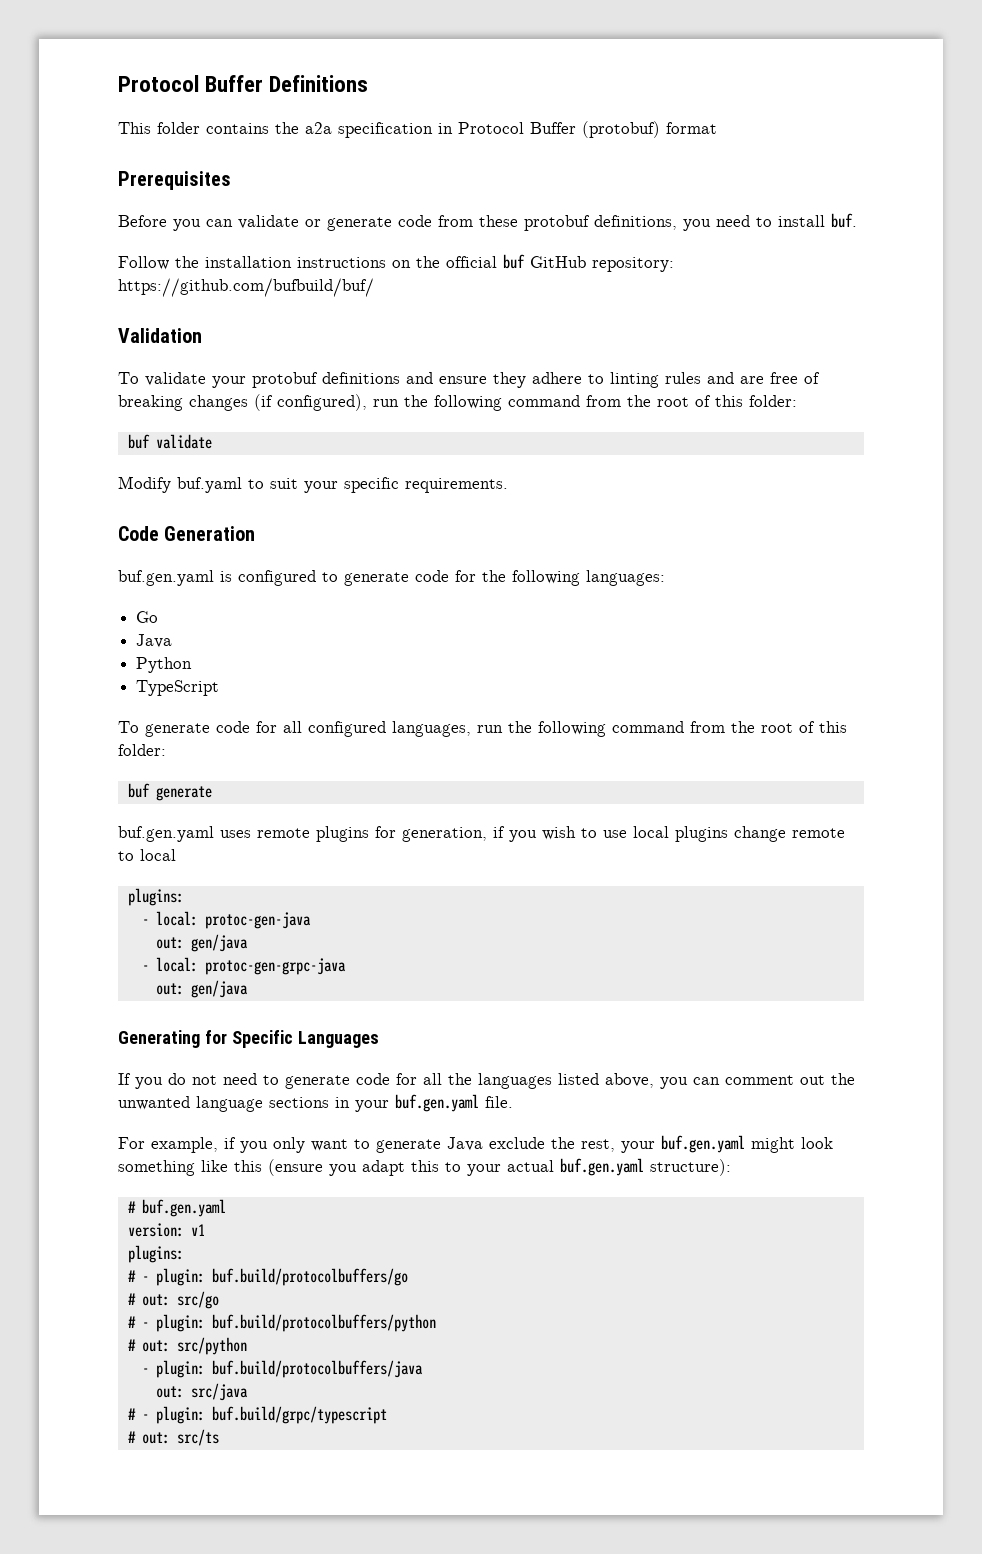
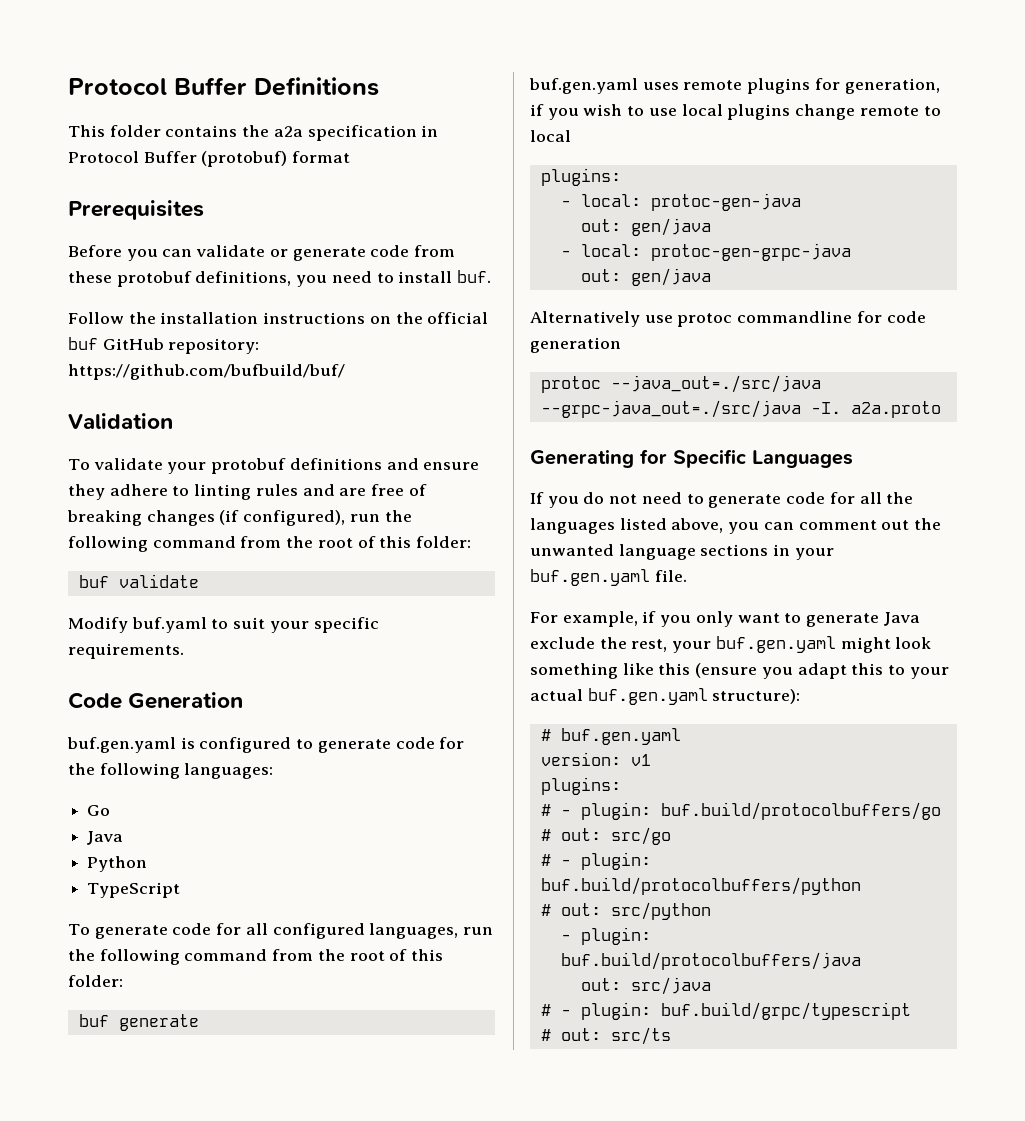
(248, 989) none -> [530,311,926,327] [530,337,621,353] [540,375,821,393] [540,400,941,418] // Alternatively use protoc commandline for code generation // protoc --java_out=./src/java --grpc-java_out=./src/java -I. a2a.proto

